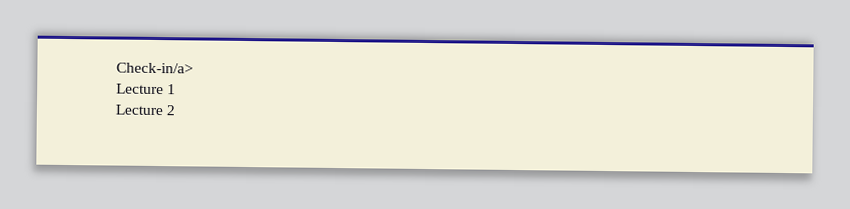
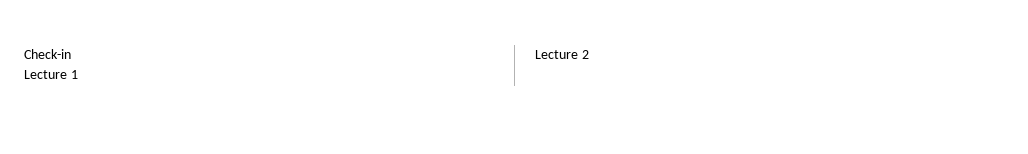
[116,62,194,74] Check-in/a> -> [24,49,71,59] Check-in

